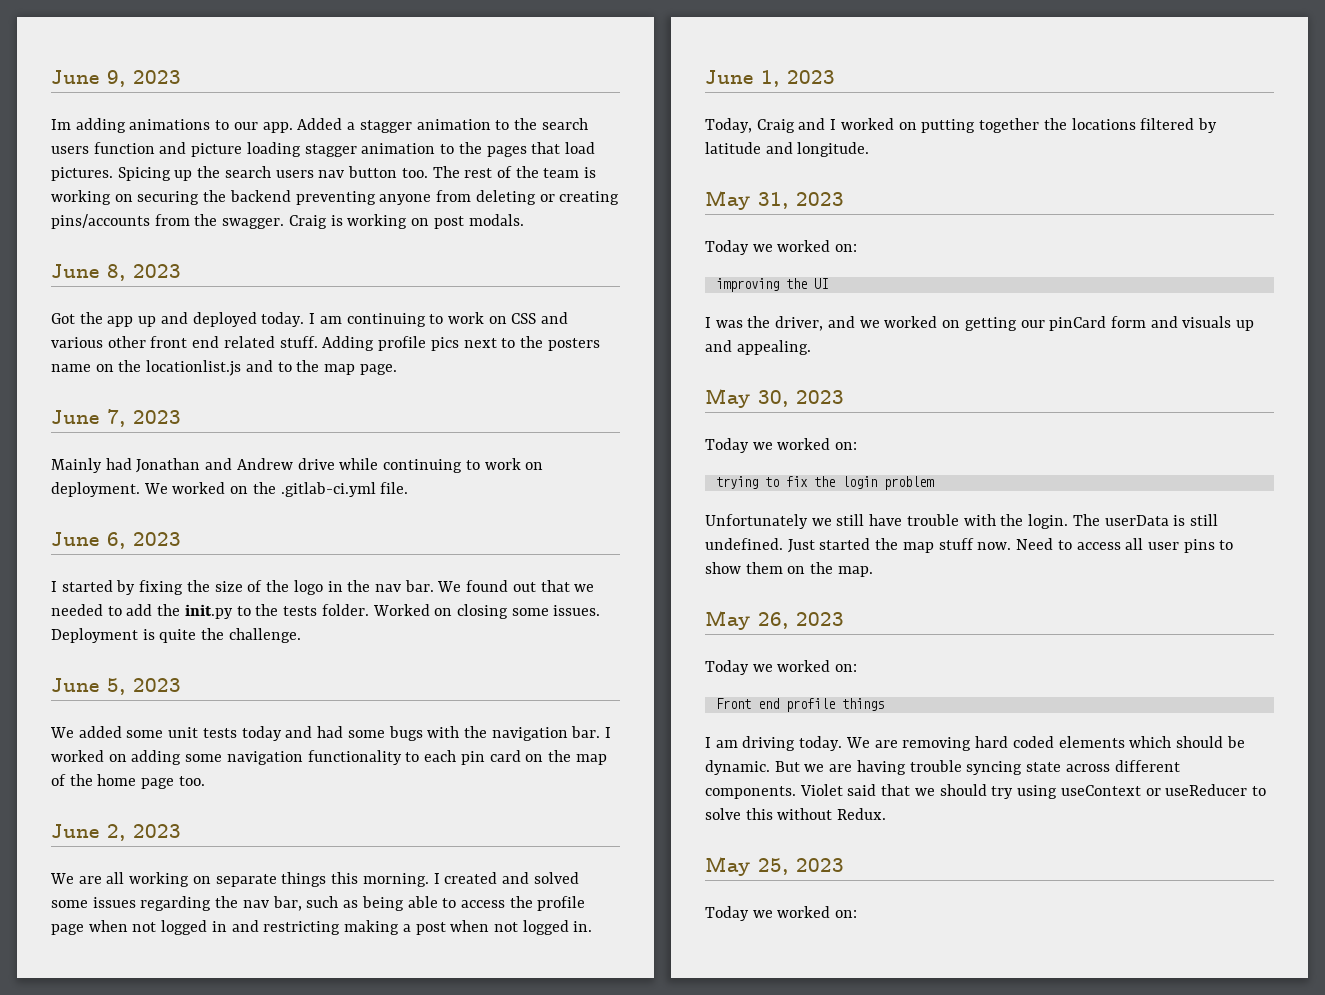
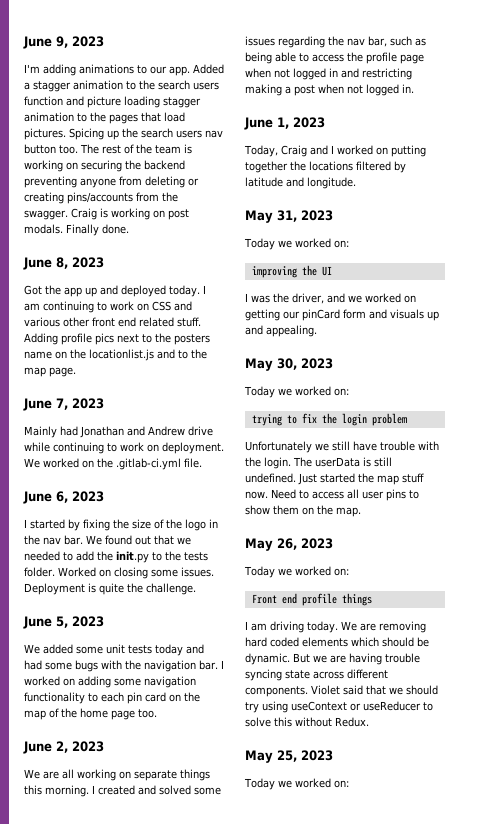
[51,119,71,130] Im -> [24,64,40,73] I'm
(524, 220) none -> [66,224,129,236] Finally done.

